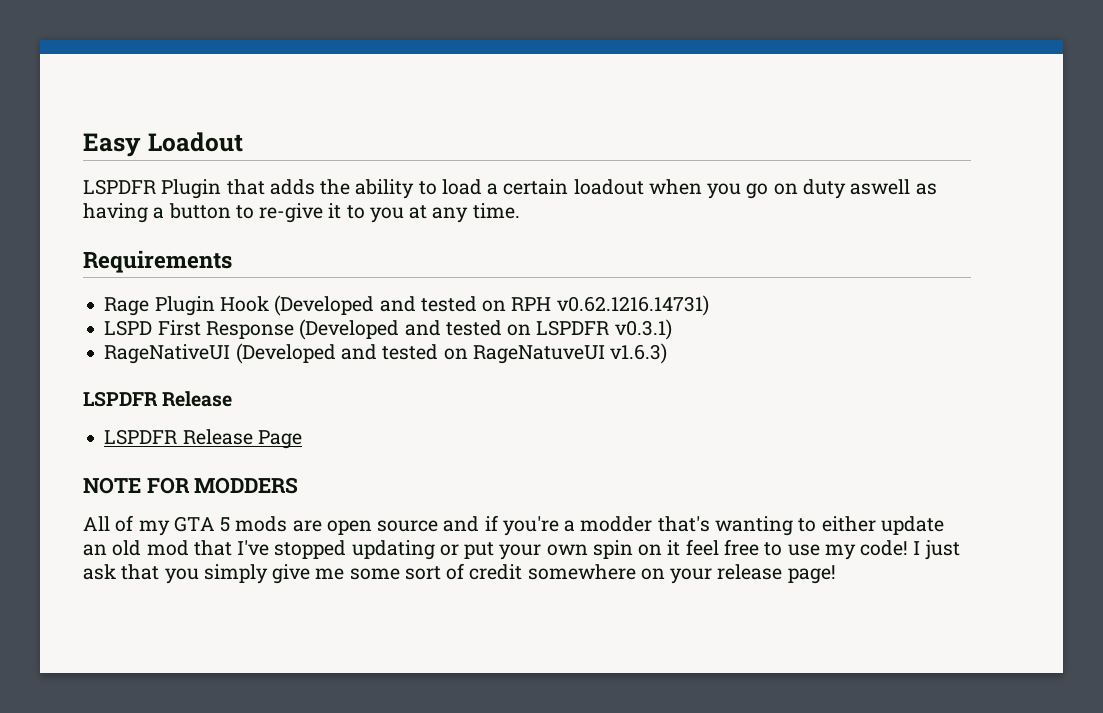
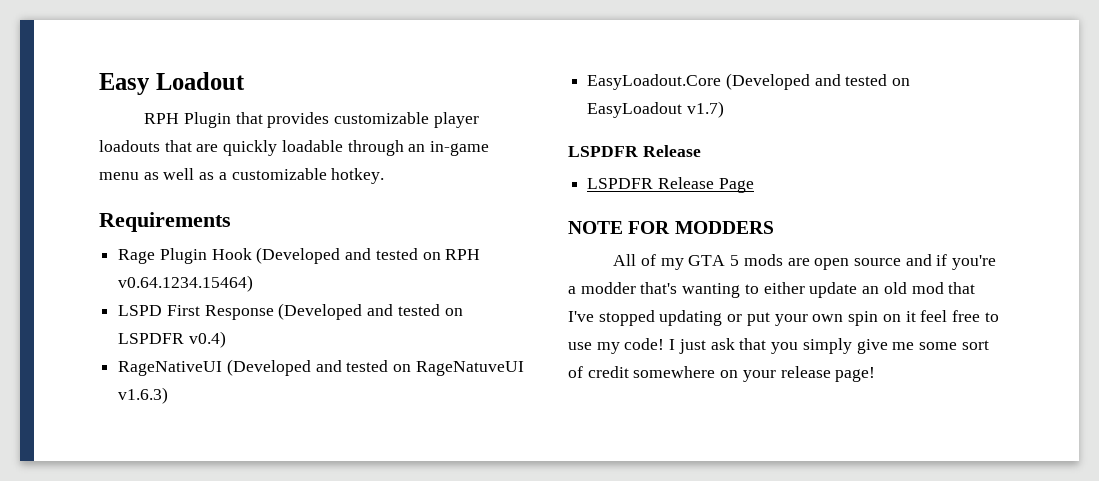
[83,179,156,195] LSPDFR -> [144,113,180,124] RPH
[269,179,937,199] [83,203,520,223] adds the ability to load a certain loadout when you go on duty aswell as having a button to re-give it to you at any time. -> [267,112,479,128] [99,140,490,156] [99,168,385,184] provides customizable player loadouts that are quickly loadable through an in-game menu as well as a customizable hotkey.
[556,295,709,316] v0.62.1216.14731) -> [118,275,254,292] v0.64.1234.15464)
[614,319,672,340] v0.3.1) -> [188,331,226,348] v0.4)
(668, 353) none -> [587,73,911,90] [587,101,724,118] // EasyLoadout.Core (Developed and tested on EasyLoadout v1.7)

